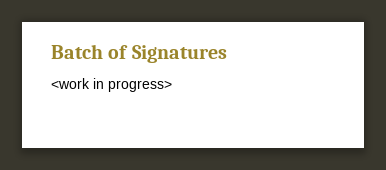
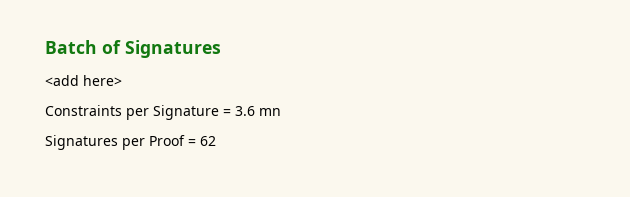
[51,78,172,92] <work in progress> -> [45,75,122,86] [45,105,281,120] [45,135,216,150] <add here> // Constraints per Signature = 3.6 mn // Signatures per Proof = 62

